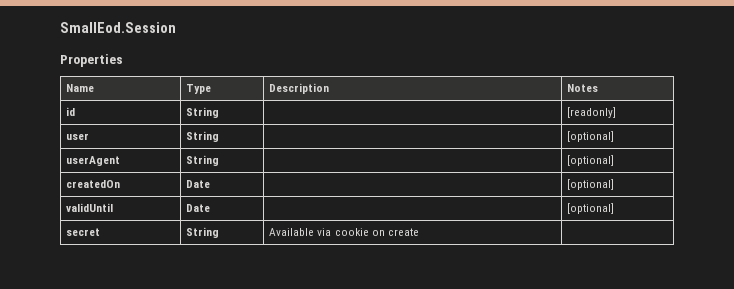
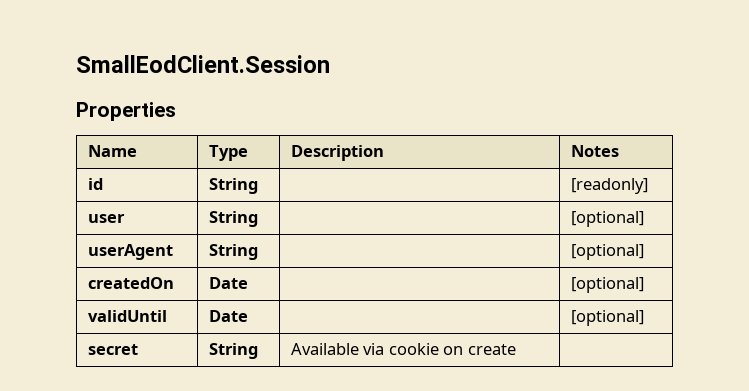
[60,22,176,33] SmallEod.Session -> [76,55,330,73] SmallEodClient.Session

